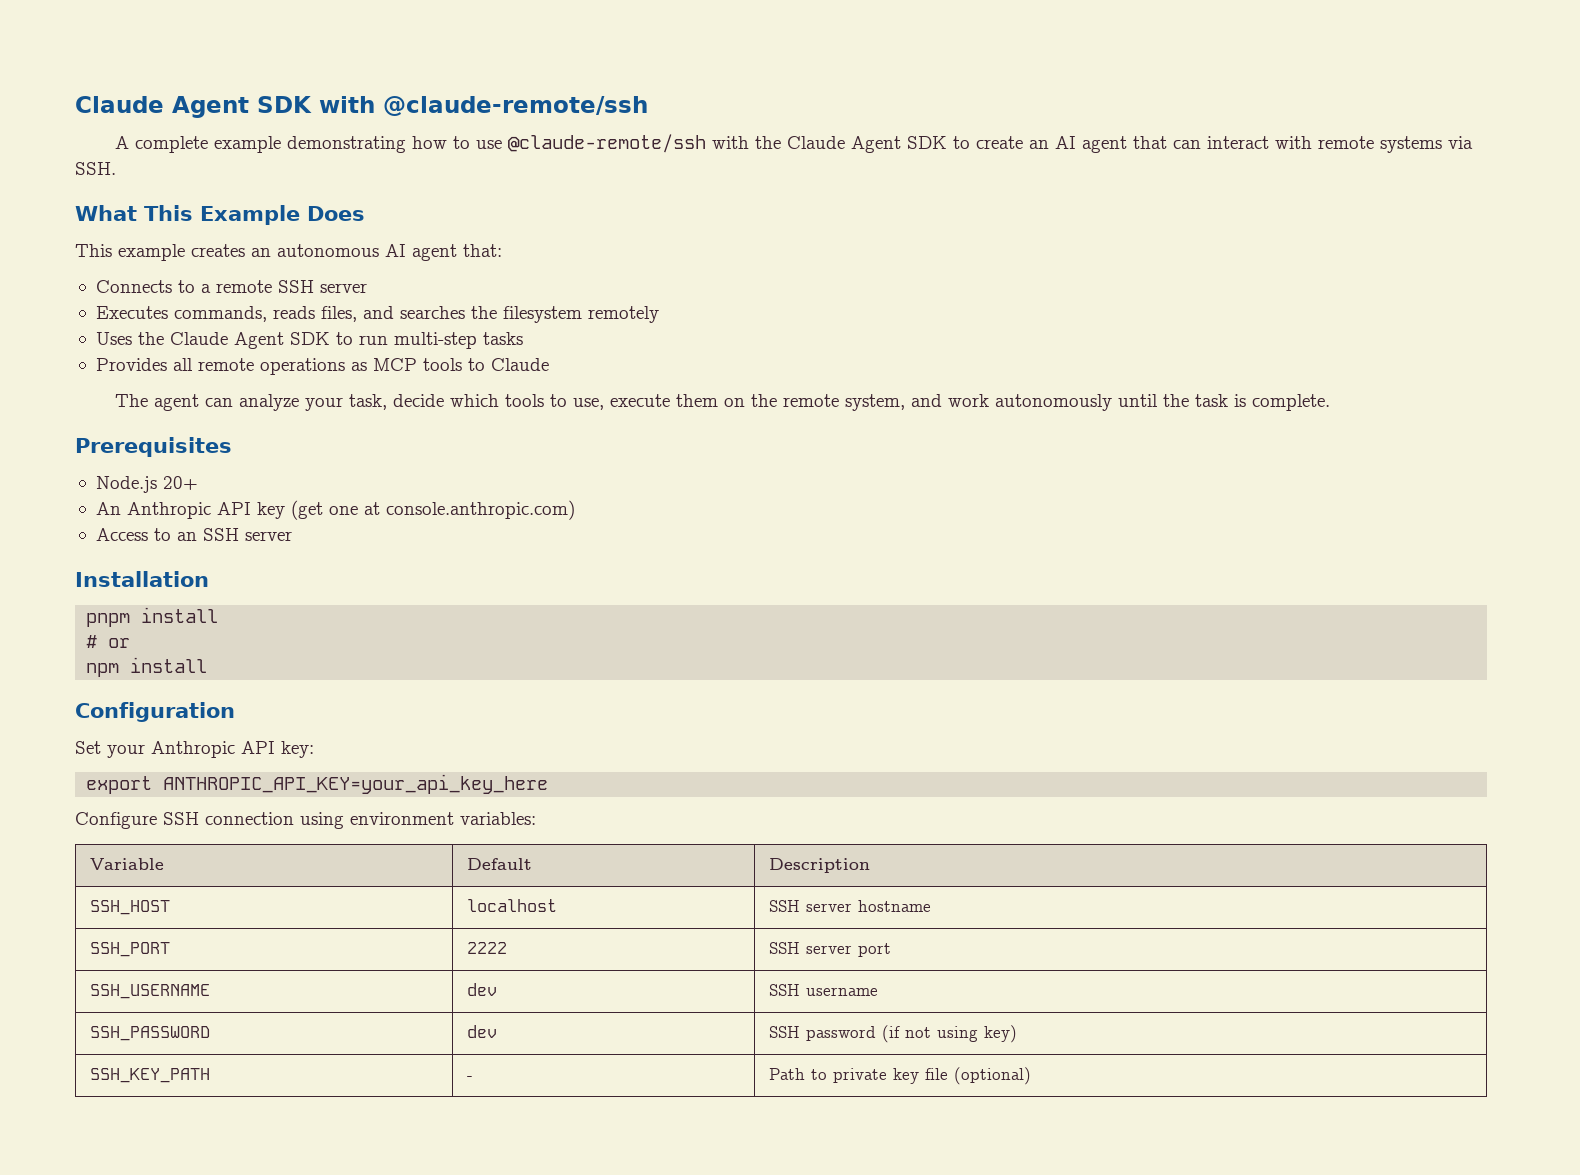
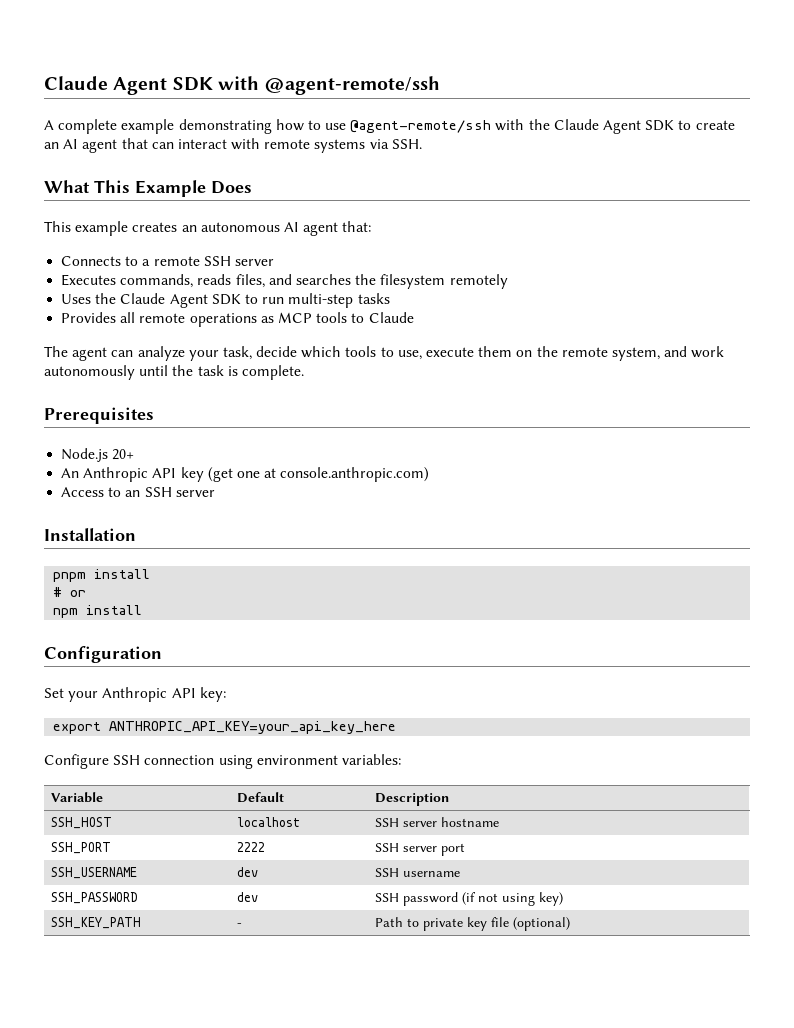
[383,96,648,116] @claude-remote/ssh -> [264,76,441,95] @agent-remote/ssh
[508,134,707,153] @claude-remote/ssh -> [350,120,492,133] @agent-remote/ssh

